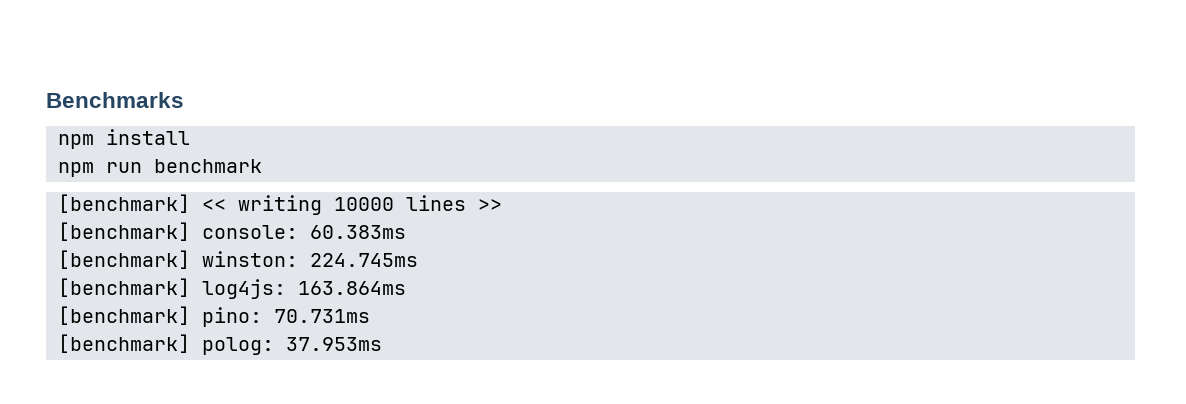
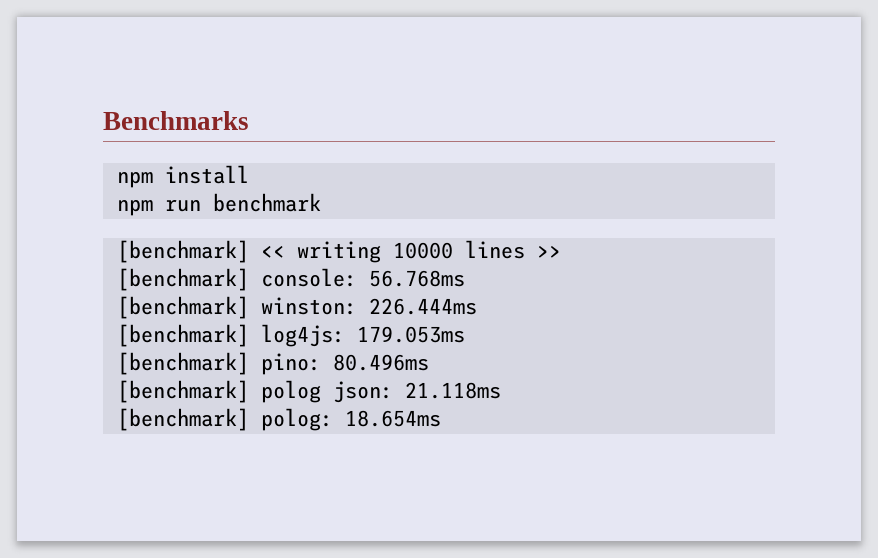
[310,225,407,239] 60.383ms -> [368,270,465,287] 56.768ms
[310,253,419,267] 224.745ms -> [368,298,477,315] 226.444ms
[298,281,407,295] 163.864ms -> [356,326,465,343] 179.053ms
[274,309,371,323] 70.731ms -> [332,354,429,371] [116,380,501,403] 80.496ms // [benchmark] polog json: 21.118ms
[286,337,383,351] 37.953ms -> [344,410,441,427] 18.654ms

